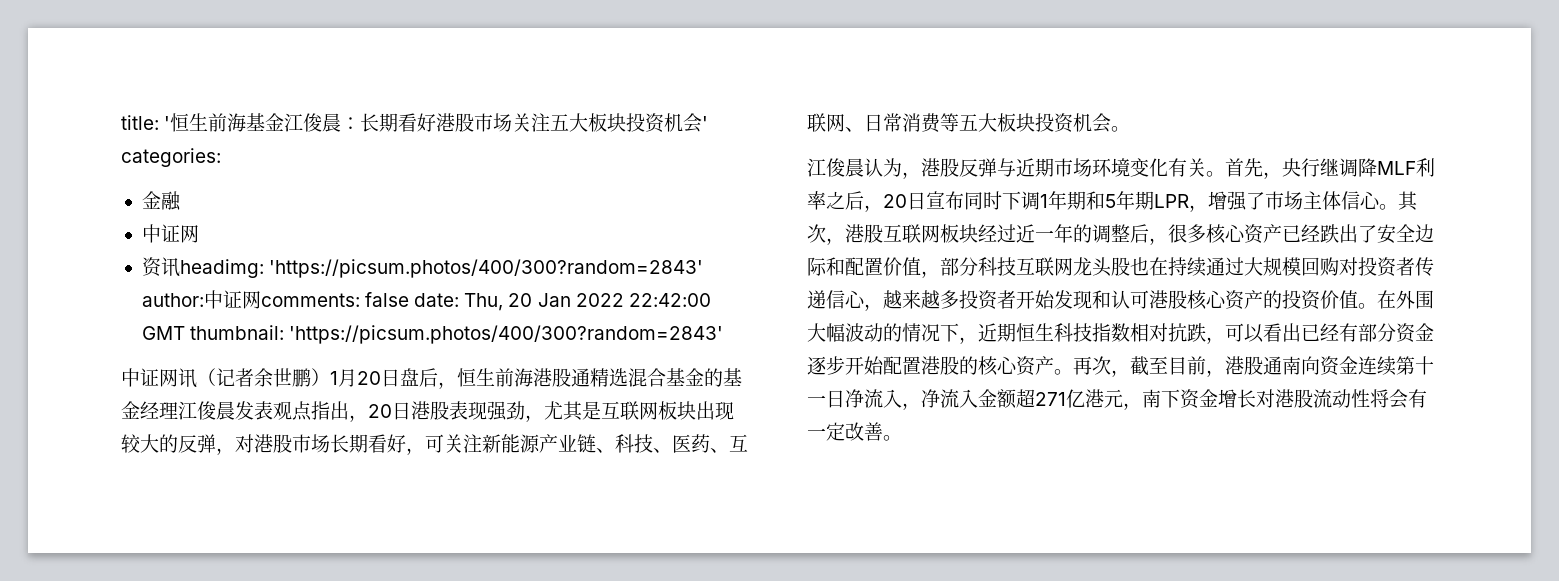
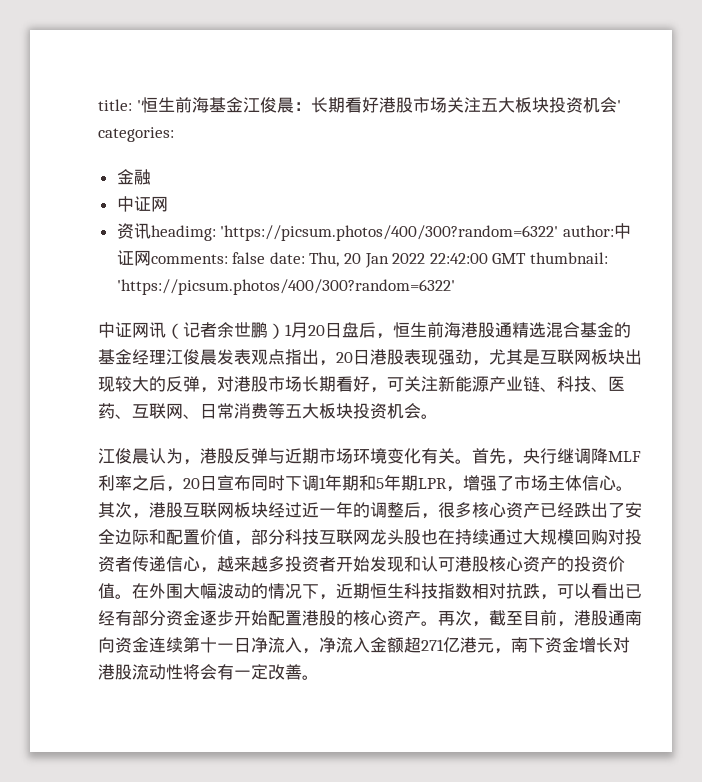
[269,259,704,278] 'https://picsum.photos/400/300?random=2843' -> [220,225,559,241] 'https://picsum.photos/400/300?random=6322'
[289,325,724,344] 'https://picsum.photos/400/300?random=2843' -> [116,279,455,295] 'https://picsum.photos/400/300?random=6322'

